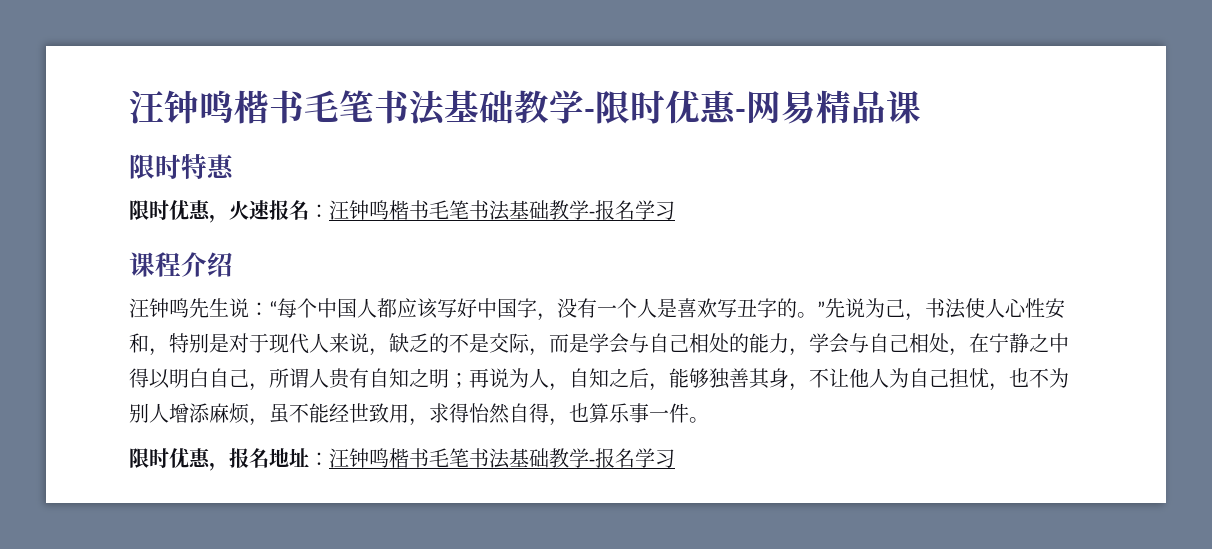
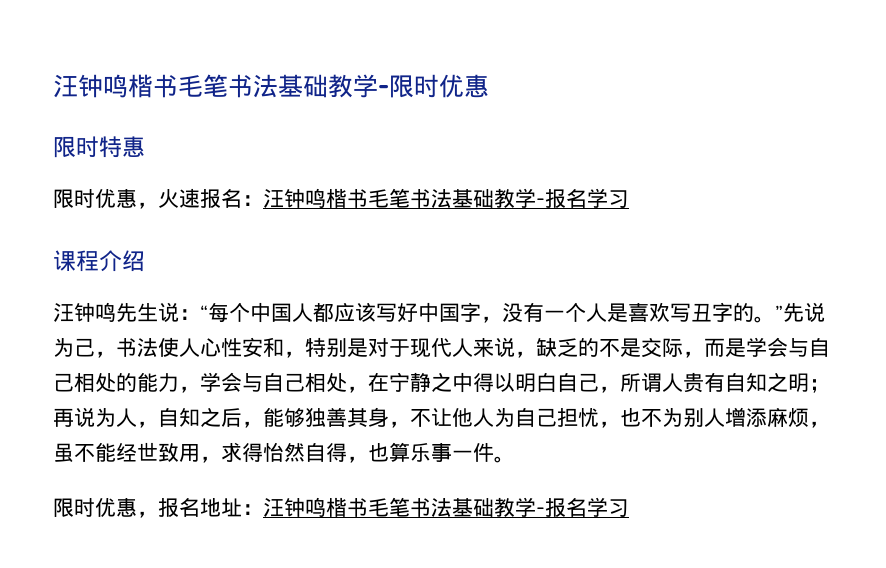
[735,90,921,124] -网易精品课 -> (489, 86) none

